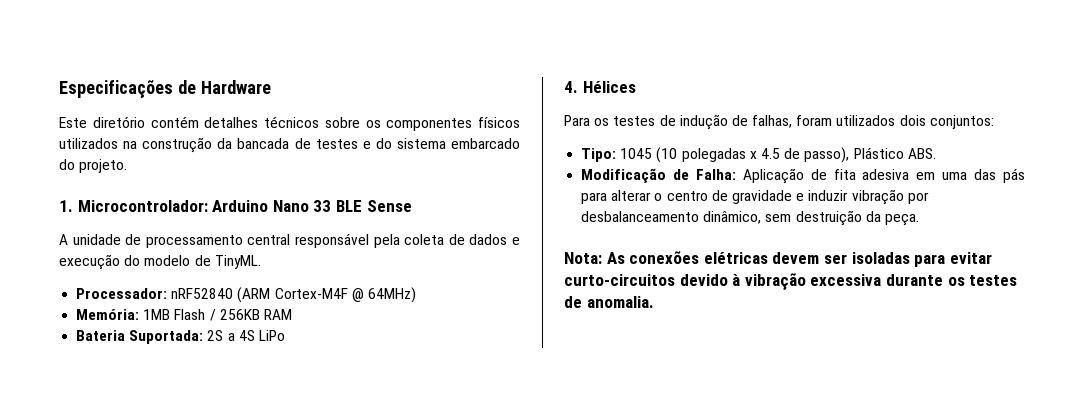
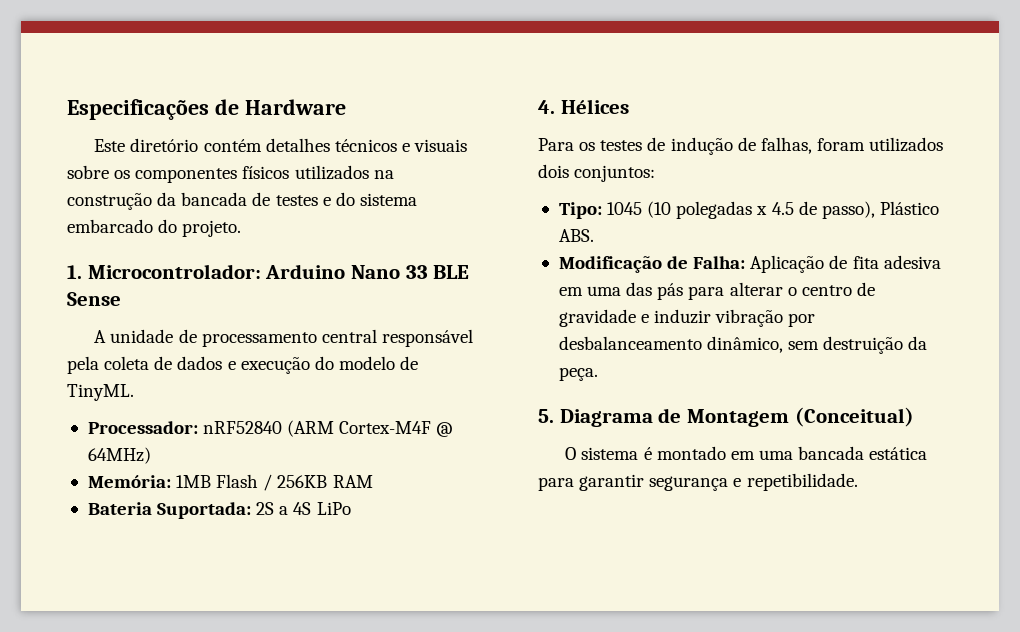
(319, 122) none -> [401,139,468,152] e visuais
[564,251,992,267] [564,273,1018,290] [564,296,654,308] Nota: As conexões elétricas devem ser isoladas para evitar curto-circuitos devido à vibração excessiva durante os testes de anomalia. -> [538,407,914,427] [565,446,928,460] [538,473,858,491] 5. Diagrama de Montagem (Conceitual) // O sistema é montado em uma bancada estática para garantir segurança e repetibilidade.

